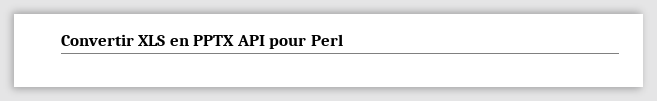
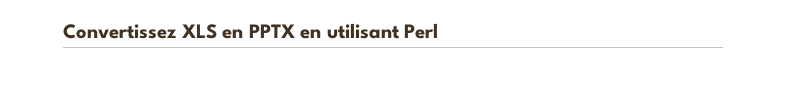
[61,34,134,46] Convertir -> [63,24,176,39] Convertissez
[236,35,307,49] API pour -> [300,23,400,39] en utilisant

